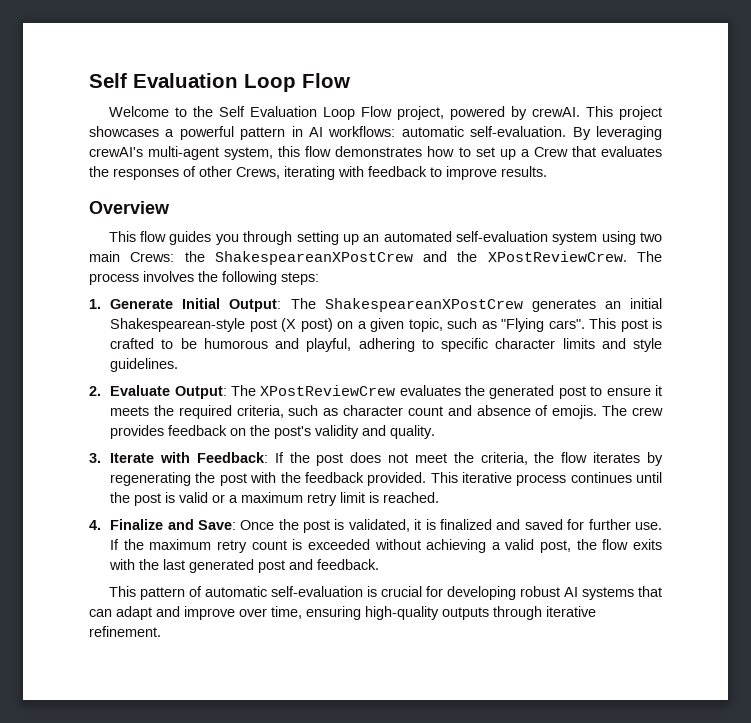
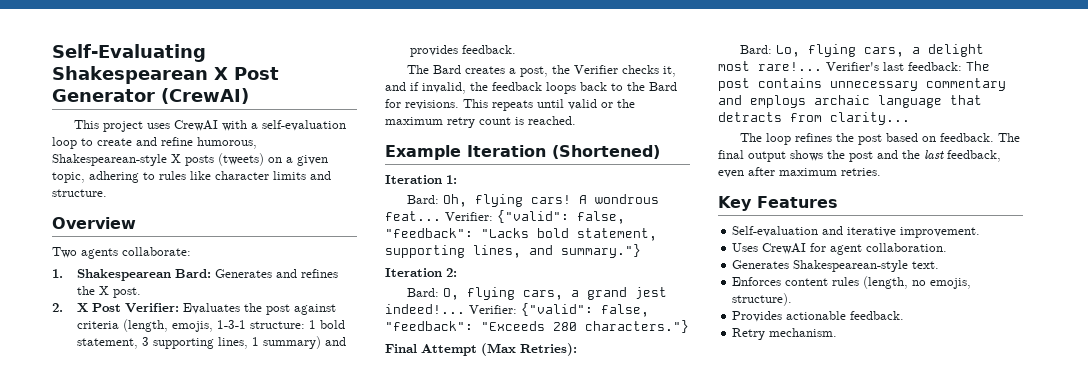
[89,73,350,92] [108,106,663,120] [89,126,662,140] [89,146,663,160] [89,166,547,180] [89,201,170,214] [108,231,662,245] [89,251,662,265] [89,271,319,285] [89,298,662,312] [110,318,662,332] [110,338,663,352] [110,358,179,372] [89,385,662,399] [110,405,664,419] [110,425,436,439] [89,452,664,466] [110,472,662,486] [110,492,440,506] [89,519,662,533] [110,539,120,550] Self Evaluation Loop Flow // Welcome to the Self Evaluation Loop Flow project, powered by crewAI. This project showcases a powerful pattern in AI workflows: automatic self-evaluation. By leveraging crewAI's multi-agent system, this flow demonstrates how to set up a Crew that evaluates the responses of other Crews, iterating with feedback to improve results. // Overview // This flow guides you through setting up an automated self-evaluation system using two main Crews: the ShakespeareanXPostCrew and the XPostReviewCrew. The process involves the following steps: // 1. Generate Initial Output: The ShakespeareanXPostCrew generates an initial Shakespearean-style post (X post) on a given topic, such as "Flying cars". This post is crafted to be humorous and playful, adhering to specific character limits and style guidelines. // 2. Evaluate Output: The XPostReviewCrew evaluates the generated post to ensure it meets the required criteria, such as character count and absence of emojis. The crew provides feedback on the post's validity and quality. // 3. Iterate with Feedback: If the post does not meet the criteria, the flow iterates by regenerating the post with the feedback provided. This iterative process continues until the post is valid or a maximum retry limit is reached. // 4. Finalize and Save: Once the post is validated, it is finalized and saved for further use. If -> [52,44,206,62] [52,66,279,84] [52,88,249,104] [74,120,347,132] [52,137,257,149] [52,153,328,166] [52,171,331,183] [52,189,107,197] [52,217,136,229] [52,247,191,259] [52,269,338,281] [76,286,141,298] [52,303,336,315] [76,319,345,332] [76,336,346,349] [409,45,516,57] [407,65,677,77] [385,82,677,94] [385,99,613,111] Self-Evaluating Shakespearean X Post Generator (CrewAI) // This project uses CrewAI with a self-evaluation loop to create and refine humorous, Shakespearean-style X posts (tweets) on a given topic, adhering to rules like character limits and structure. // Overview // Two agents collaborate: // 1. Shakespearean Bard: Generates and refines the X post. // 2. X Post Verifier: Evaluates the post against criteria (length, emojis, 1-3-1 structure: 1 bold statement, 3 supporting lines, 1 summary) and provides feedback. // The Bard creates a post, the Verifier checks it, and if invalid, the feedback loops back to the Bard for revisions. This repeats until valid or
[307,539,662,553] [109,559,380,573] [108,586,663,600] [89,606,596,620] [89,626,161,637] exceeded without achieving a valid post, the flow exits with the last generated post and feedback. // This pattern of automatic self-evaluation is crucial for developing robust AI systems that can adapt and improve over time, ensuring high-quality outputs through iterative refinement. -> [528,116,576,125] [385,145,660,160] [385,175,457,184] [407,194,660,207] [385,210,625,224] [385,228,657,241] [385,244,641,258] [385,268,457,277] [407,287,668,300] [385,303,649,317] [385,320,689,333] [385,343,577,356] [740,44,985,57] [718,61,990,71] [718,78,1006,91] [718,95,982,108] [718,112,910,125] [740,133,1021,145] [718,150,1001,162] [718,167,881,178] [718,196,838,211] [732,226,981,238] [732,243,948,255] [732,260,940,272] [732,276,972,289] [732,293,793,306] [732,311,905,322] [732,328,838,340] reached. // Example Iteration (Shortened) // Iteration 1: // Bard: Oh, flying cars! A wondrous feat... Verifier: {"valid": false, "feedback": "Lacks bold statement, supporting lines, and summary."} // Iteration 2: // Bard: O, flying cars, a grand jest indeed!... Verifier: {"valid": false, "feedback": "Exceeds 280 characters."} // Final Attempt (Max Retries): // Bard: Lo, flying cars, a delight most rare!... Verifier's last feedback: The post contains unnecessary commentary and employs archaic language that detracts from clarity... // The loop refines the post based on feedback. The final output shows the post and the last feedback, even after maximum retries. // Key Features // Self-evaluation and iterative improvement. // Uses CrewAI for agent collaboration. // Generates Shakespearean-style text. // Enforces content rules (length, no emojis, structure). // Provides actionable feedback. // Retry mechanism.

